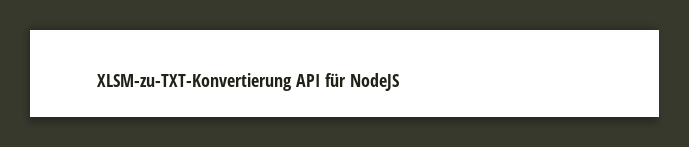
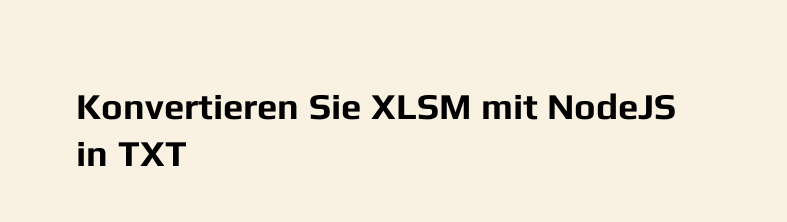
[97,73,399,91] XLSM-zu-TXT-Konvertierung API für NodeJS -> [76,93,677,120] [76,141,187,166] Konvertieren Sie XLSM mit NodeJS in TXT

